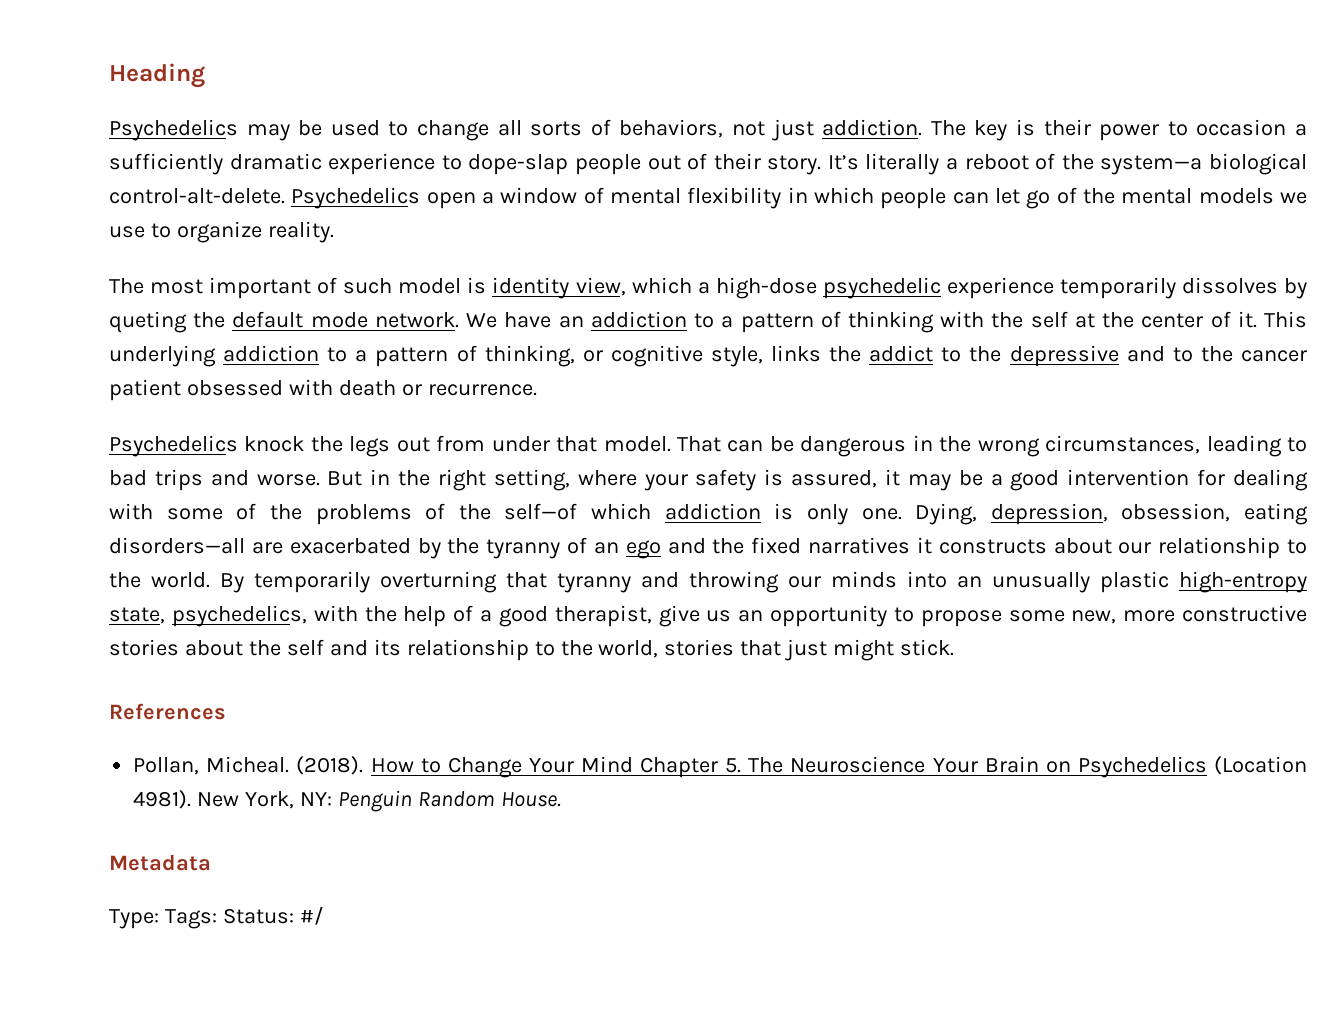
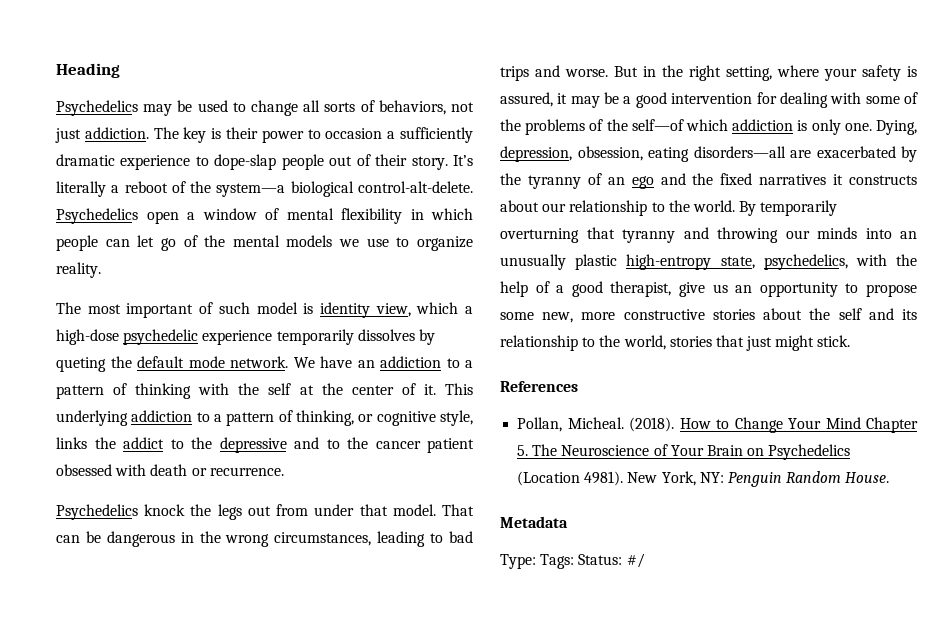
(926, 764) none -> [653,444,668,456] of

